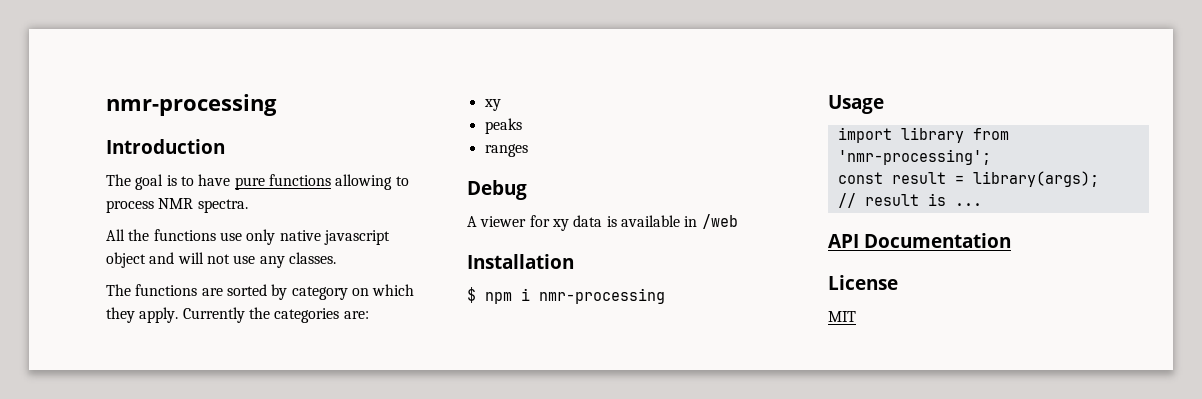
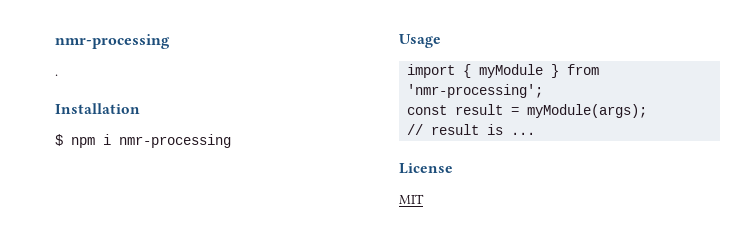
[106,94,277,116] [106,139,225,154] [106,174,409,190] [106,198,248,213] [106,229,390,245] [106,252,336,268] [106,284,415,300] [106,307,369,323] [483,99,501,111] [484,118,522,134] [484,144,528,157] [467,180,527,200] [467,214,738,231] nmr-processing // Introduction // The goal is to have pure functions allowing to process NMR spectra. // All the functions use only native javascript object and will not use any classes. // The functions are sorted by category on which they apply. Currently the categories are: // xy // peaks // ranges // Debug // A viewer for xy data is available in /web -> [55,34,170,49] [55,74,58,76] nmr-processing // .
[900,127,964,143] library -> [463,64,560,78] { myModule }
[972,171,1099,187] library(args); -> [527,104,648,118] myModule(args);
[828,233,1012,248] // API Documentation -> (536, 133) none

